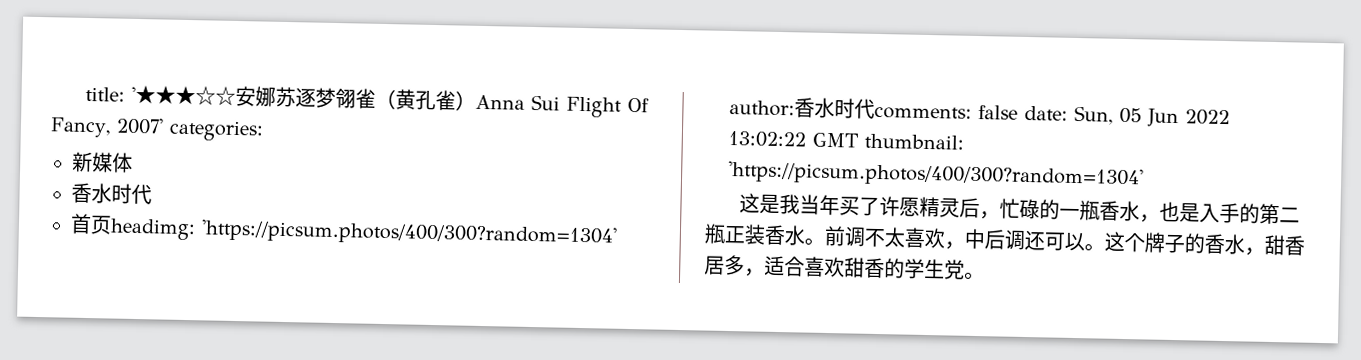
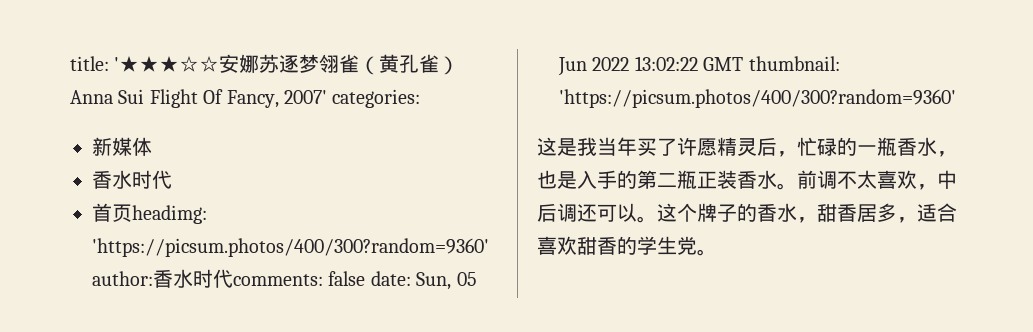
[201,219,618,248] 'https://picsum.photos/400/300?random=1304' -> [92,238,489,257] 'https://picsum.photos/400/300?random=9360'
[727,160,1144,190] 'https://picsum.photos/400/300?random=1304' -> [559,89,956,108] 'https://picsum.photos/400/300?random=9360'

